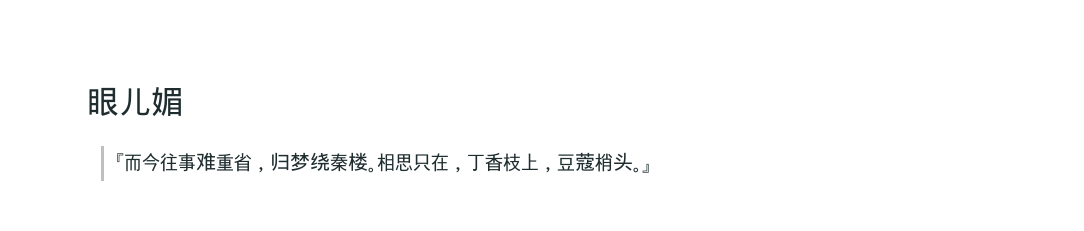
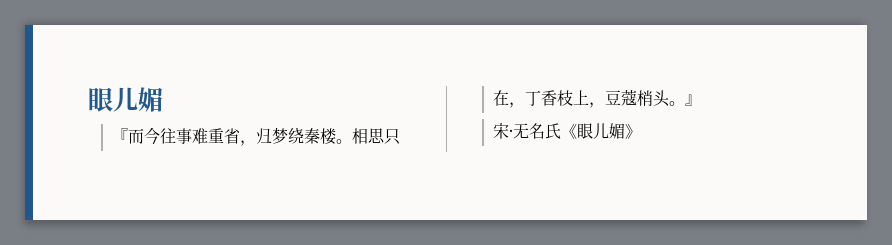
(652, 168) none -> [493,123,642,139] // 宋·无名氏《眼儿媚》

